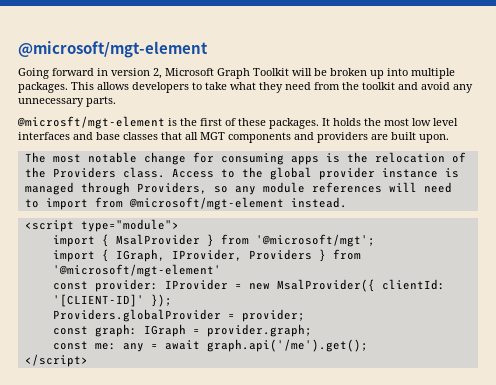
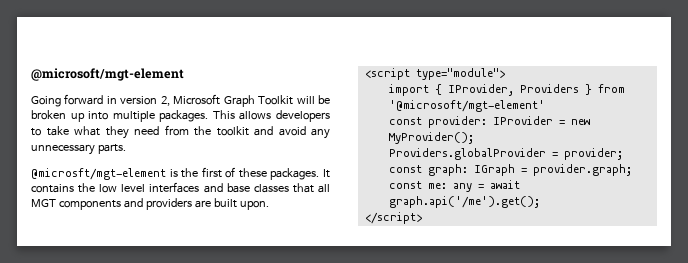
[333,118,409,126] holds the most -> [31,183,96,193] contains the
[24,152,466,165] [24,167,459,180] [24,182,452,195] [24,197,347,210] [24,219,179,232] [52,234,375,247] [52,249,165,262] The most notable change for consuming apps is the relocation of the Providers class. Access to the global provider instance is managed through Providers, so any module references will need to import from @microsoft/mgt-element instead. // <script type="module"> // import { MsalProvider } from '@microsoft/mgt'; // import { IGraph, -> [364,68,505,80] [388,84,442,96] <script type="module"> // import {
[276,279,445,292] [52,294,172,307] MsalProvider({ clientId: '[CLIENT-ID]' }); -> [388,132,474,144] MyProvider();

